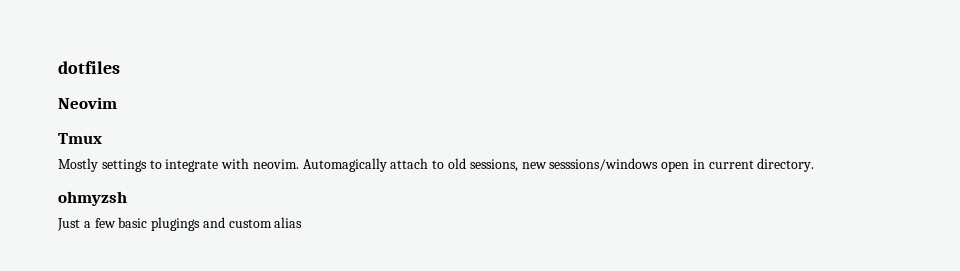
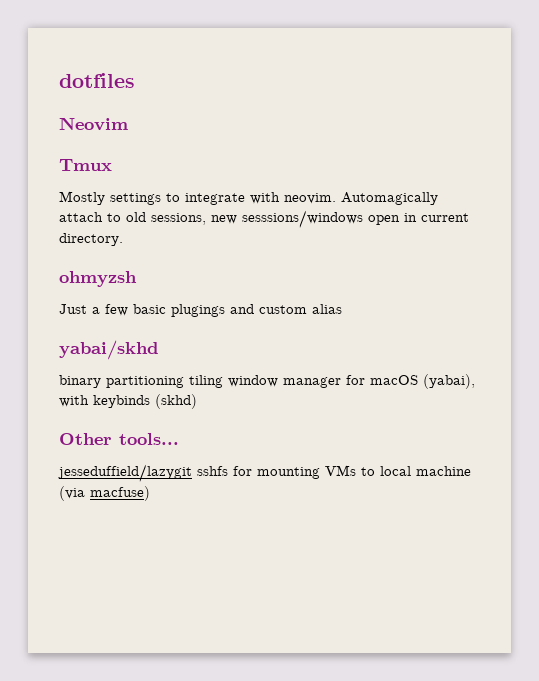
(303, 222) none -> [59,340,158,360] [59,374,475,389] [59,394,197,409] [59,433,179,445] [58,464,471,482] [59,486,150,501] // yabai/skhd // binary partitioning tiling window manager for macOS (yabai), with keybinds (skhd) // Other tools... // jesseduffield/lazygit sshfs for mounting VMs to local machine (via macfuse)

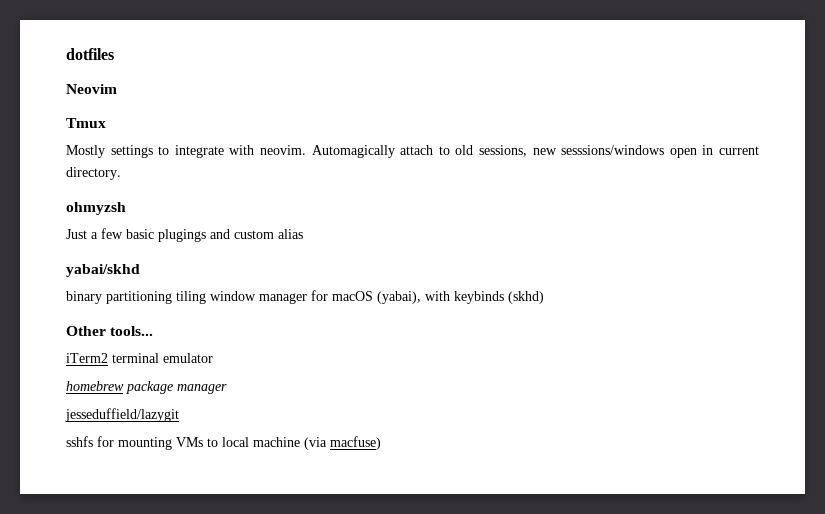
(179, 439) none -> [66,353,213,363] [66,381,227,394] // iTerm2 terminal emulator // homebrew package manager
(192, 473) none -> (179, 415) //

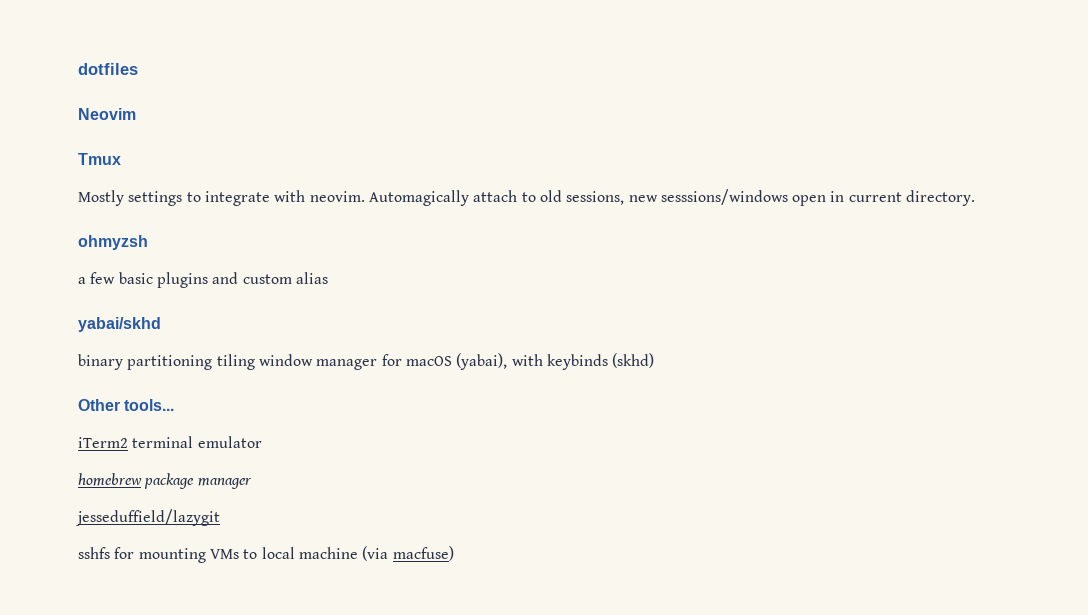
[66,229,87,239] Just -> (148, 242) none
[158,229,206,242] plugings -> [156,272,208,288] plugins

